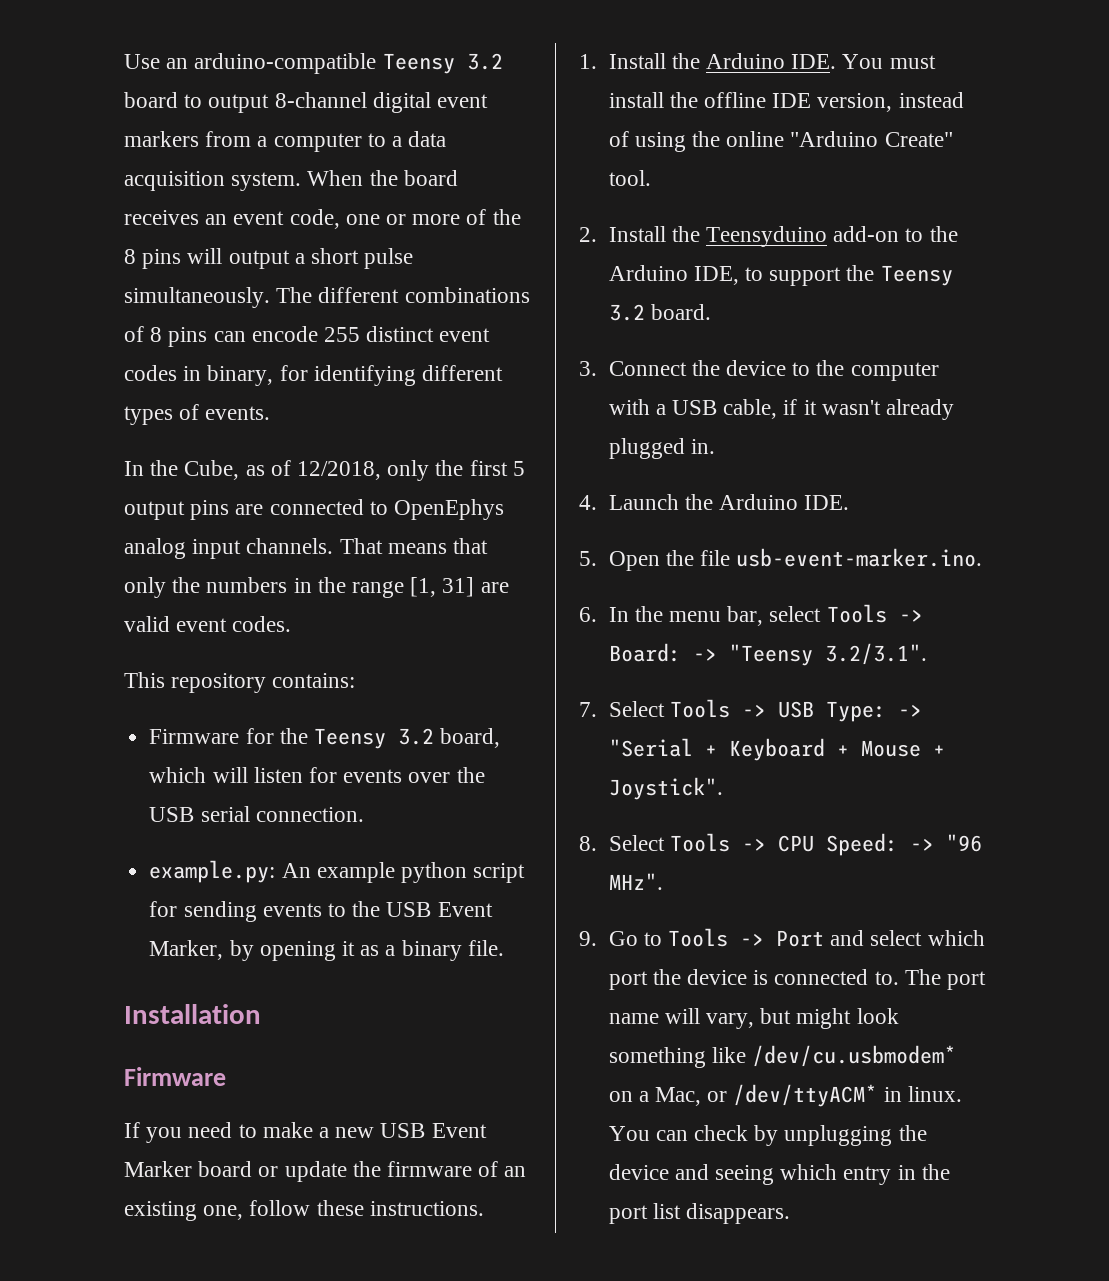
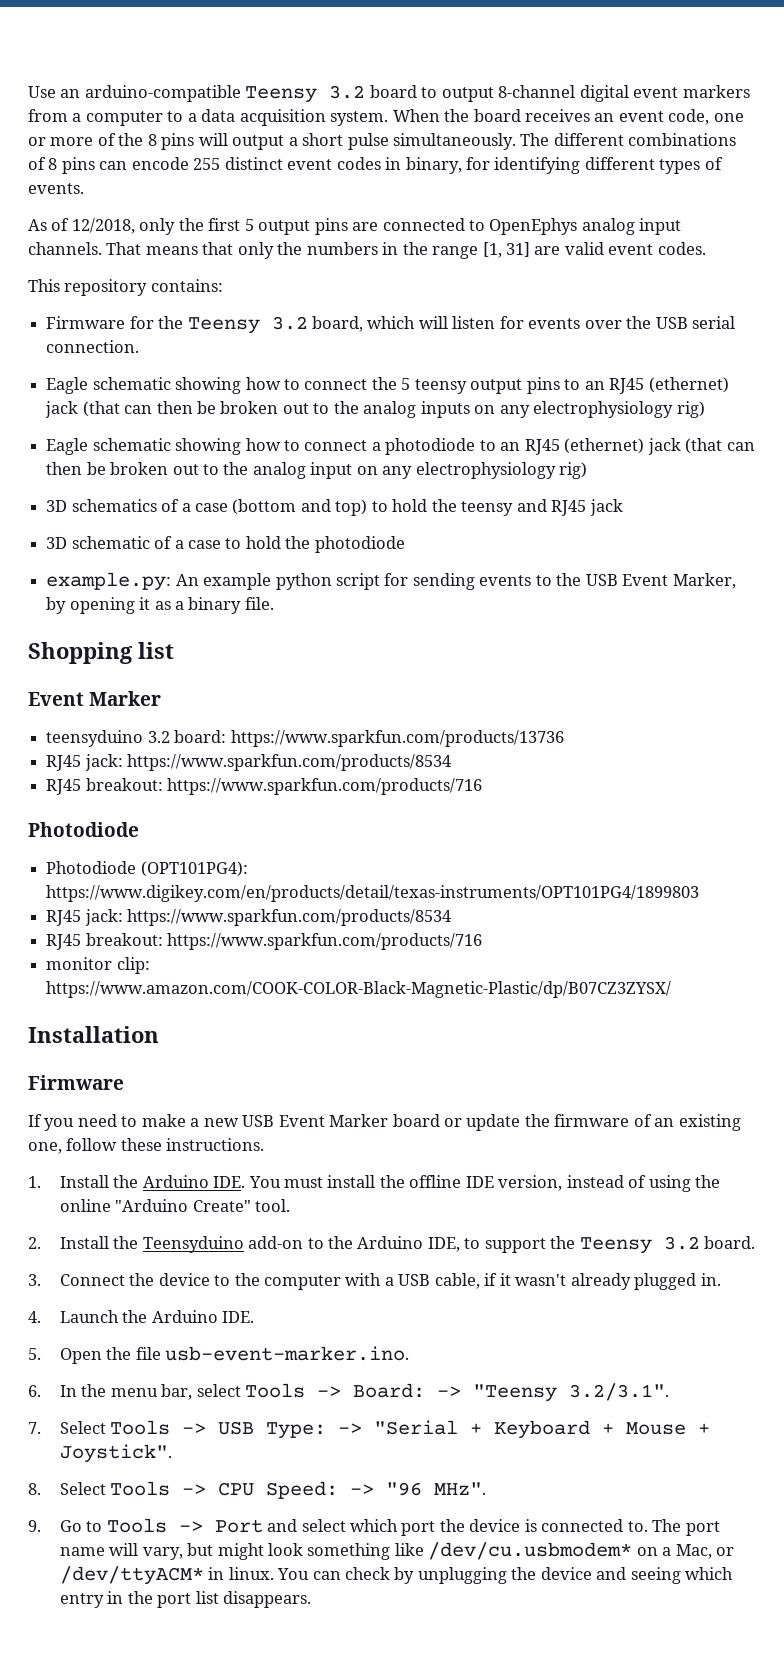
[124,460,265,480] In the Cube, as -> [28,219,47,231] As
(364, 814) none -> [46,377,729,394] [45,401,705,418] [46,438,755,455] [46,462,588,479] [46,499,623,516] [46,536,405,553] // Eagle schematic showing how to connect the 5 teensy output pins to an RJ45 (ethernet) jack (that can then be broken out to the analog inputs on any electrophysiology rig) // Eagle schematic showing how to connect a photodiode to an RJ45 (ethernet) jack (that can then be broken out to the analog input on any electrophysiology rig) // 3D schematics of a case (bottom and top) to hold the teensy and RJ45 jack // 3D schematic of a case to hold the photodiode
(504, 948) none -> [28,642,174,664] [28,691,162,706] [46,730,564,747] [46,754,452,771] [46,778,483,795] [28,822,139,837] [46,861,248,877] [46,885,700,902] [46,909,452,926] [46,933,483,950] [46,957,150,974] [46,981,672,998] // Shopping list // Event Marker // teensyduino 3.2 board: https://www.sparkfun.com/products/13736 // RJ45 jack: https://www.sparkfun.com/products/8534 // RJ45 breakout: https://www.sparkfun.com/products/716 // Photodiode // Photodiode (OPT101PG4): https://www.digikey.com/en/products/detail/texas-instruments/OPT101PG4/1899803 // RJ45 jack: https://www.sparkfun.com/products/8534 // RJ45 breakout: https://www.sparkfun.com/products/716 // monitor clip: https://www.amazon.com/COOK-COLOR-Black-Magnetic-Plastic/dp/B07CZ3ZYSX/

